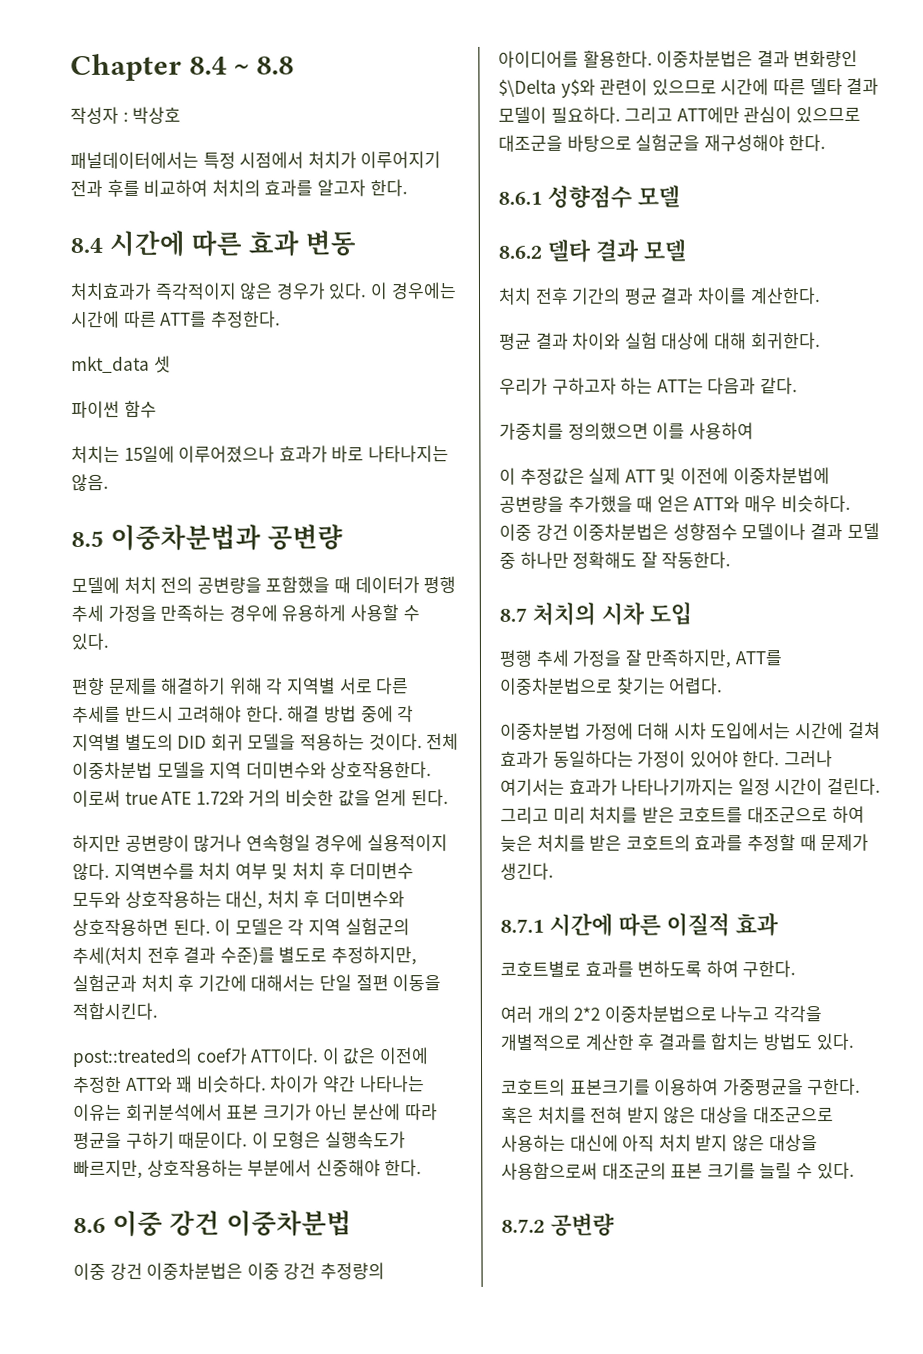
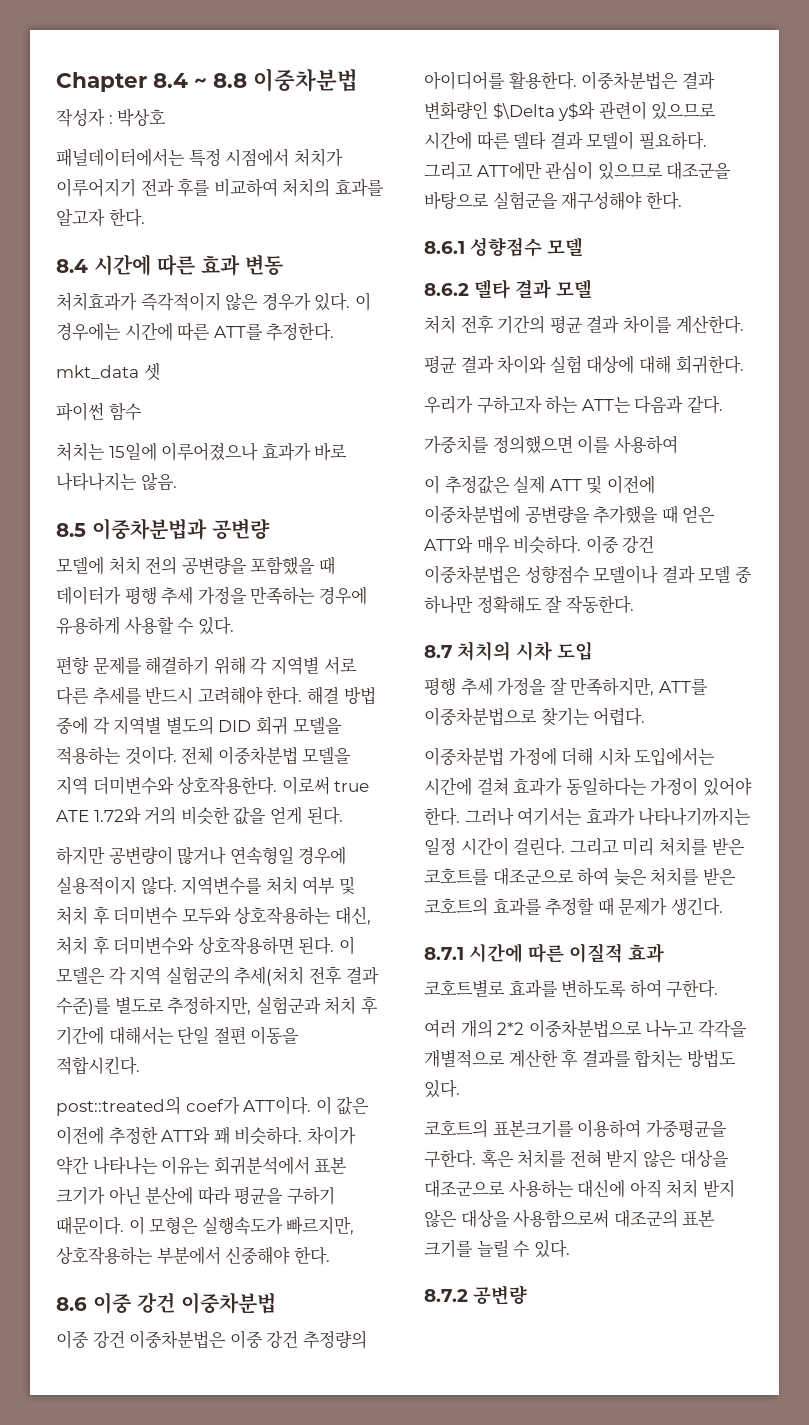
(295, 65) none -> [253,68,358,92] 이중차분법

